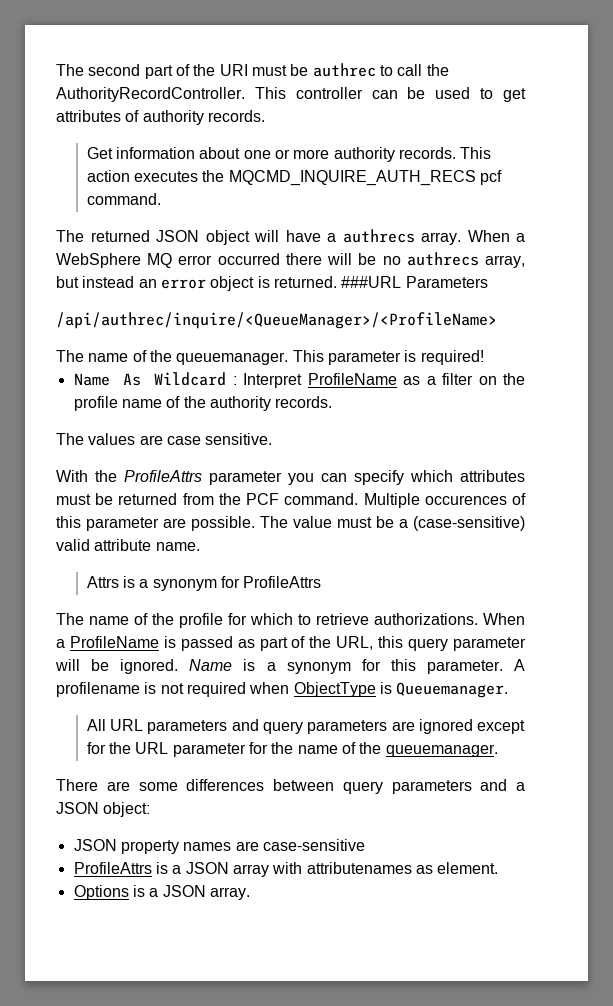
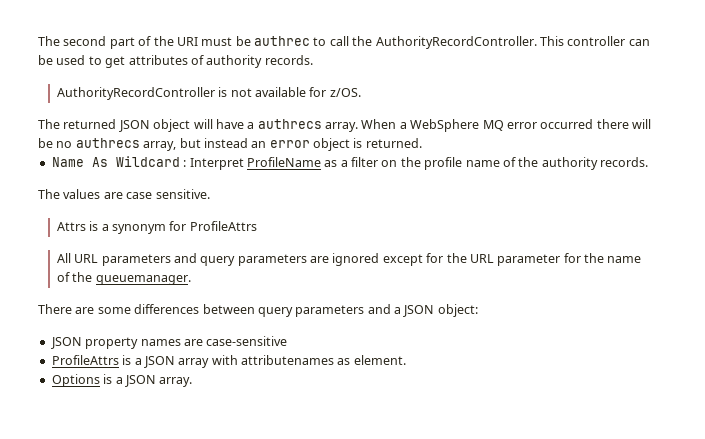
[86,147,492,162] [86,170,503,186] [86,193,161,205] Get information about one or more authority records. This action executes the MQCMD_INQUIRE_AUTH_RECS pcf command. -> [56,87,361,100] AuthorityRecordController is not available for z/OS.
[341,276,488,288] [56,312,497,329] [56,350,484,365] ###URL Parameters // /api/authrec/inquire/<QueueManager>/<ProfileName> // The name of the queuemanager. This parameter is required! -> (422, 143) none
[56,470,525,485] [56,493,526,508] [56,516,525,531] [56,539,200,551] // With the ProfileAttrs parameter you can specify which attributes must be returned from the PCF command. Multiple occurences of this parameter are possible. The value must be a (case-sensitive) valid attribute name. -> (210, 194) none
[56,613,525,628] [56,636,527,651] [55,659,526,674] [56,682,509,698] // The name of the profile for which to retrieve authorizations. When a ProfileName is passed as part of the URL, this query parameter will be ignored. Name is a synonym for this parameter. A profilename is not required when ObjectType is Queuemanager. -> (257, 226) none

